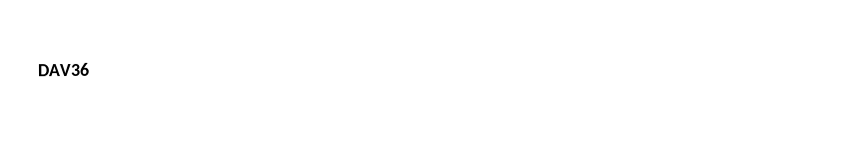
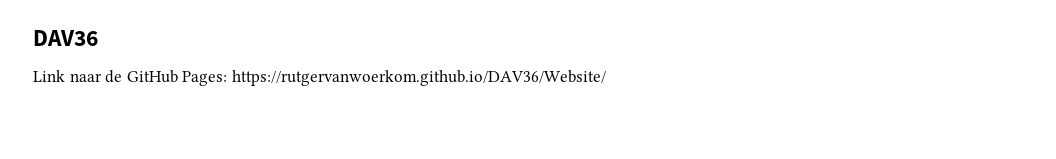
(90, 69) none -> [33,70,606,86] // Link naar de GitHub Pages: https://rutgervanwoerkom.github.io/DAV36/Website/

